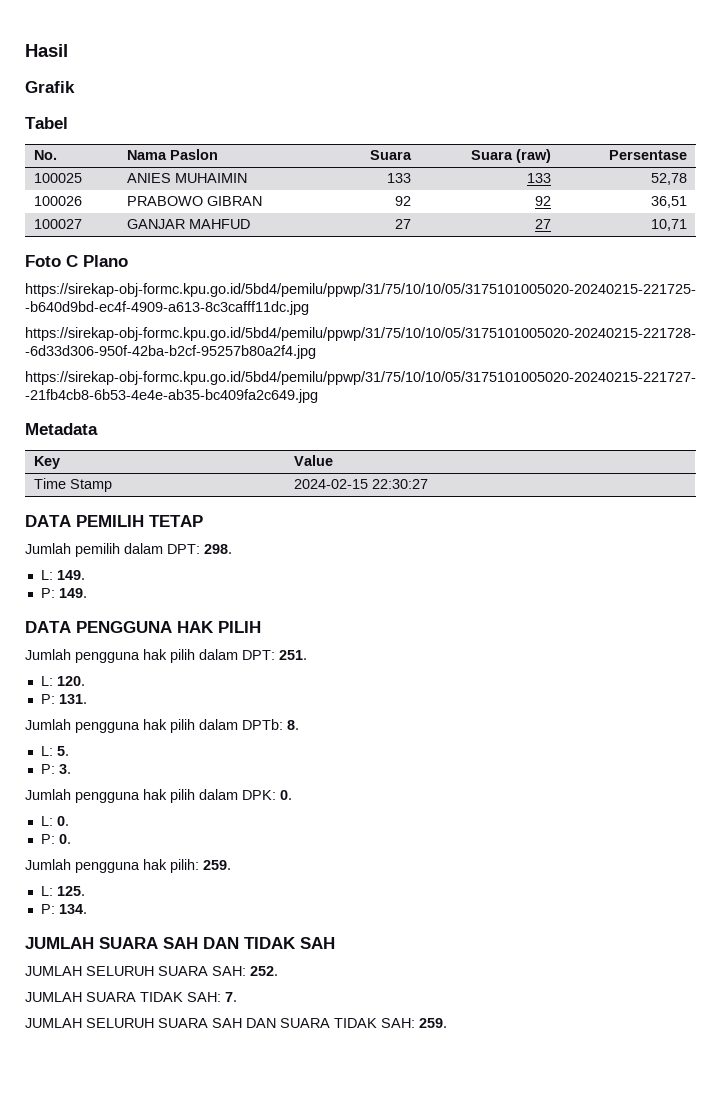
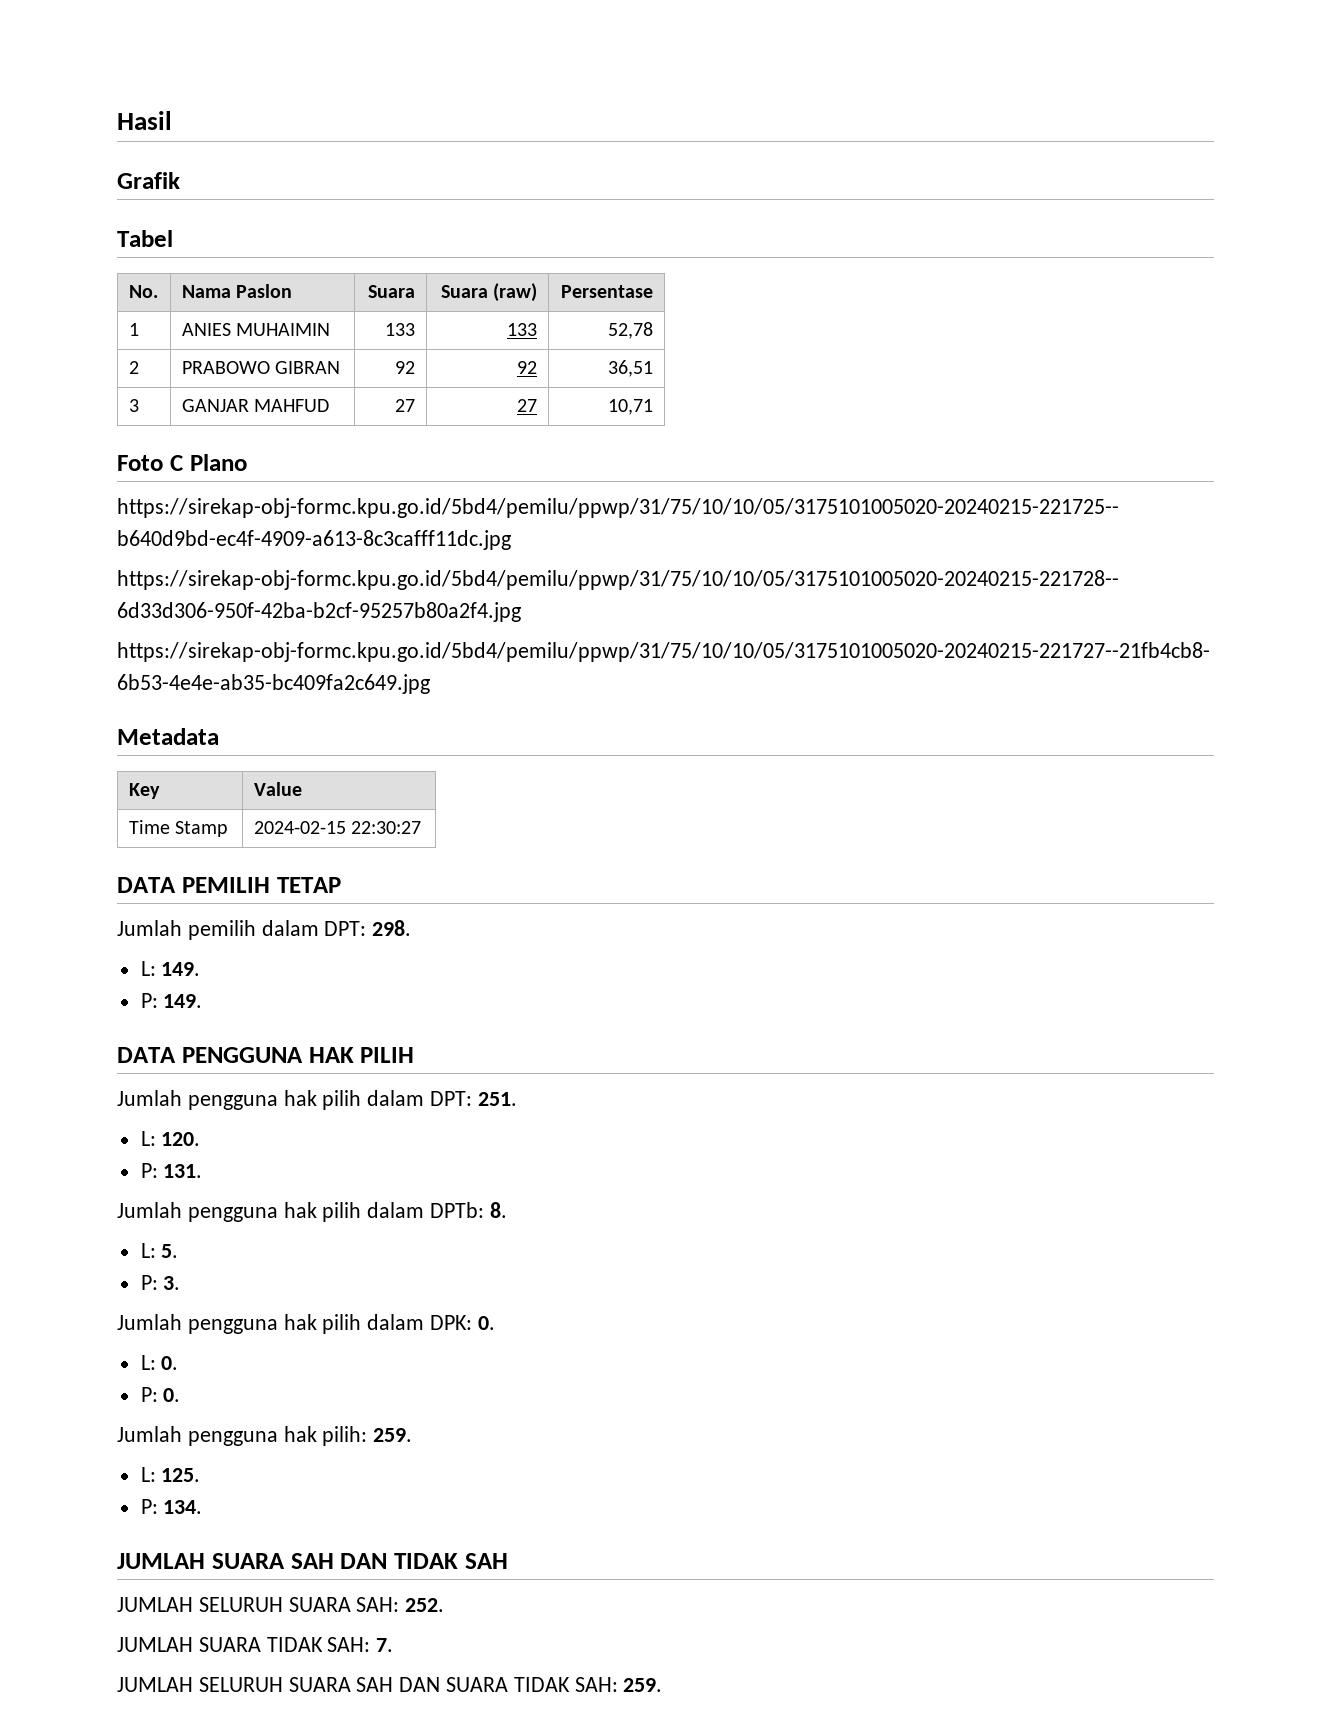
[33,173,82,183] 100025 -> [128,323,139,336] 1
[33,196,82,206] 100026 -> [128,361,139,374] 2
[33,219,82,229] 100027 -> [128,399,139,412] 3

